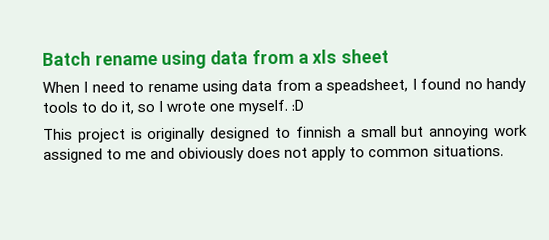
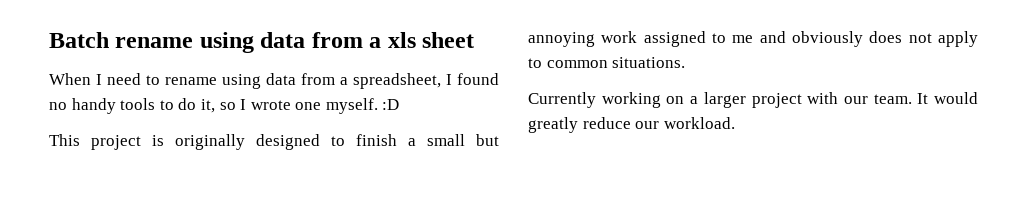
[326,78,409,94] speadsheet, -> [353,73,441,89] spreadsheet,
[295,126,342,138] finnish -> [356,134,397,146] finish
[178,147,245,162] obiviously -> [792,31,863,47] obviously
(504, 151) none -> [528,92,978,108] [528,117,735,133] // Currently working on a larger project with our team. It would greatly reduce our workload.

